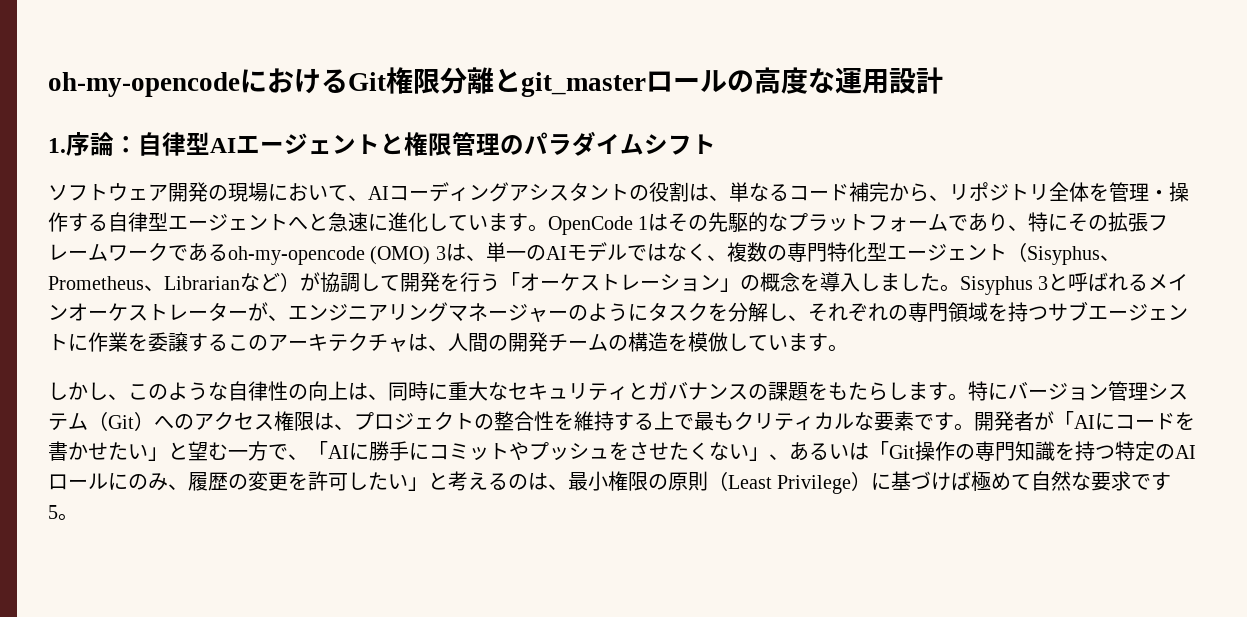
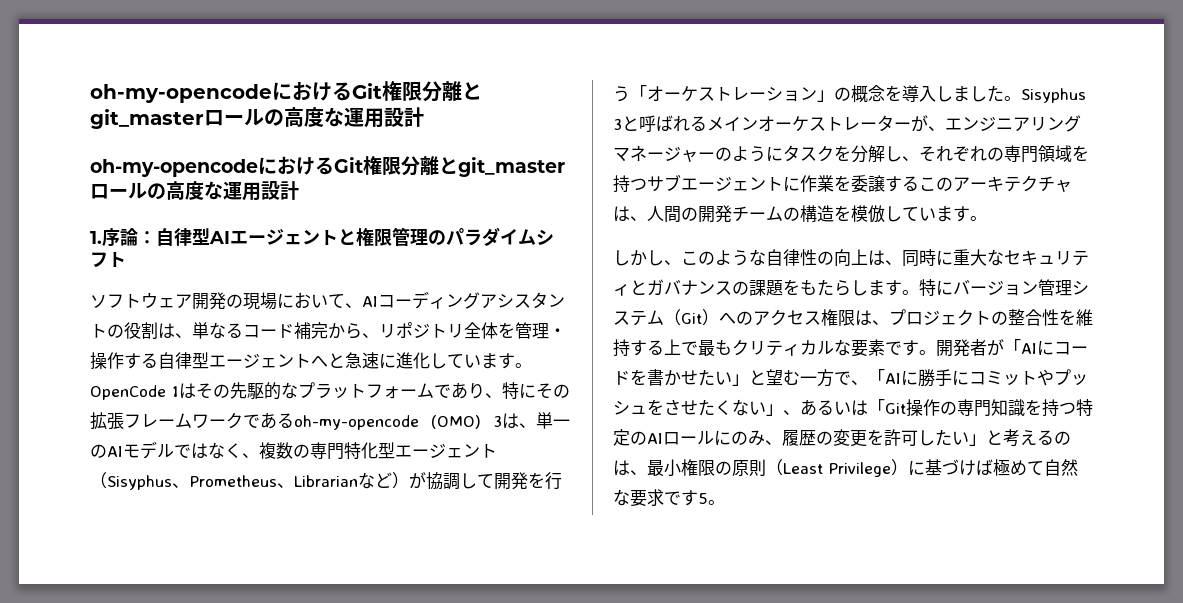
(943, 80) none -> [90,156,565,177] [90,180,299,201] // oh-my-opencodeにおけるGit権限分離とgit_masterロールの高度な運用設計

